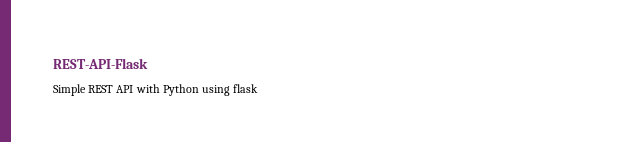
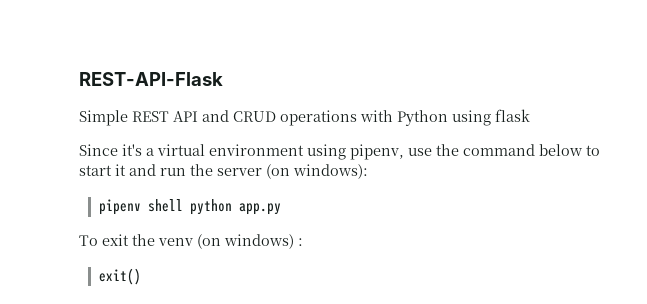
(134, 89) none -> [202,110,357,126] and CRUD operations
(259, 88) none -> [79,144,600,160] [79,164,368,179] [98,199,281,215] [79,234,303,249] [98,268,141,285] // Since it's a virtual environment using pipenv, use the command below to start it and run the server (on windows): // pipenv shell python app.py // To exit the venv (on windows) : // exit()

